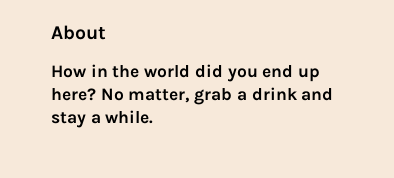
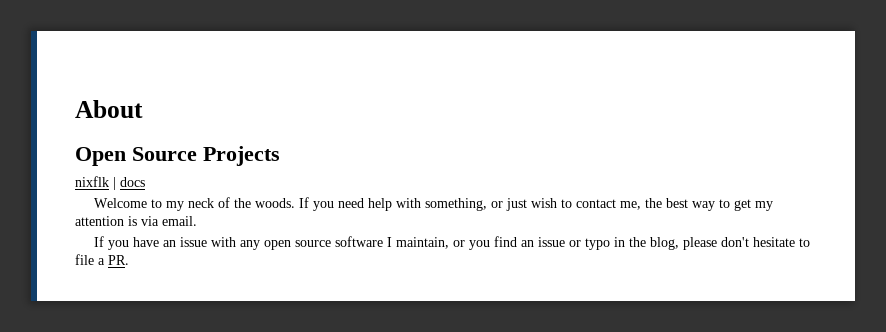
[51,64,321,82] [51,87,334,105] [51,110,154,128] How in the world did you end up here? No matter, grab a drink and stay a while. -> [75,146,280,166] [75,176,145,190] [94,197,774,211] [75,216,197,226] [94,236,811,250] [75,254,129,265] Open Source Projects // nixflk | docs // Welcome to my neck of the woods. If you need help with something, or just wish to contact me, the best way to get my attention is via email. // If you have an issue with any open source software I maintain, or you find an issue or typo in the blog, please don't hesitate to file a PR.

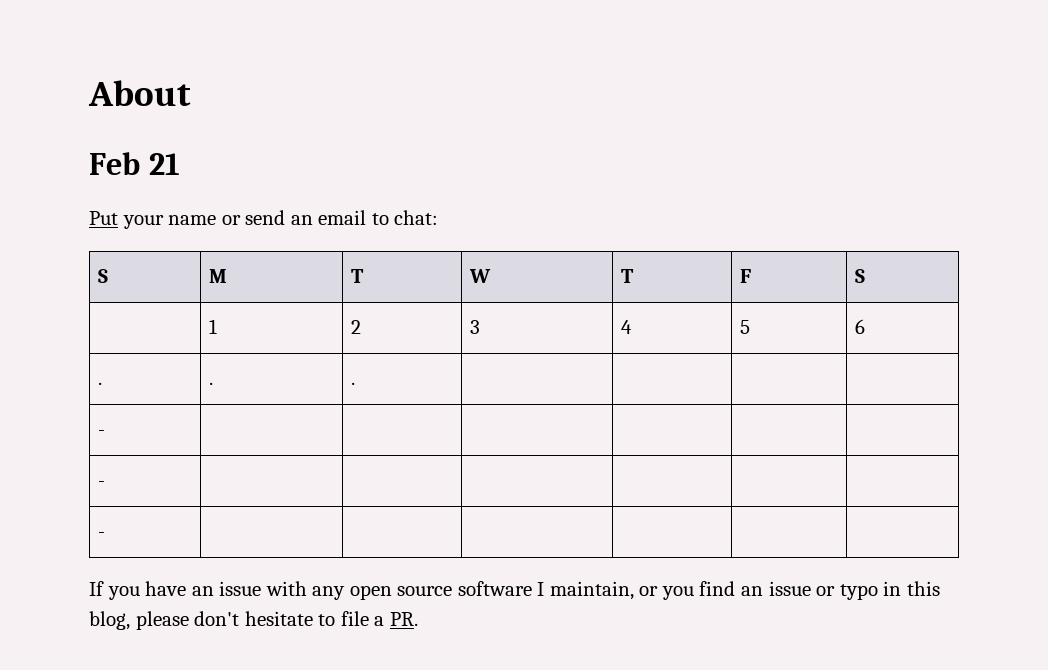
[75,146,280,166] [75,176,145,190] [94,197,774,211] [75,216,197,226] Open Source Projects // nixflk | docs // Welcome to my neck of the woods. If you need help with something, or just wish to contact me, the best way to get my attention is via email. -> [89,152,180,175] [89,210,439,229] [97,269,108,283] [208,269,227,283] [350,269,364,283] [468,269,491,283] [620,269,634,283] [739,269,751,283] [854,269,865,283] [208,319,217,334] [350,320,361,334] [469,320,480,334] [620,320,632,334] [739,320,750,334] [854,319,865,334] [97,382,102,385] [208,382,213,385] [350,382,355,385] [97,430,105,436] [97,481,105,487] [97,532,105,538] Feb 21 // Put your name or send an email to chat: // S | M | T | W | T | F | S // | 1 | 2 | 3 | 4 | 5 | 6 // . | . | . | | | | // - | | | | | | // - | | | | | | // - | | | | | |
[629,237,647,247] the -> [906,581,940,596] this

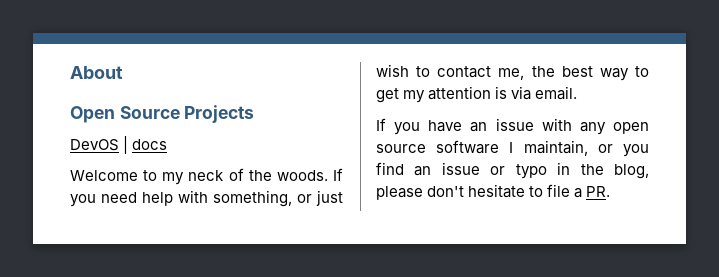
[89,152,180,175] [89,210,439,229] [97,269,108,283] [208,269,227,283] [350,269,364,283] [468,269,491,283] [620,269,634,283] [739,269,751,283] [854,269,865,283] [208,319,217,334] [350,320,361,334] [469,320,480,334] [620,320,632,334] [739,320,750,334] [854,319,865,334] [97,382,102,385] [208,382,213,385] [350,382,355,385] [97,430,105,436] [97,481,105,487] [97,532,105,538] Feb 21 // Put your name or send an email to chat: // S | M | T | W | T | F | S // | 1 | 2 | 3 | 4 | 5 | 6 // . | . | . | | | | // - | | | | | | // - | | | | | | // - | | | | | | -> [70,105,255,123] [70,136,168,154] [70,168,343,185] [70,190,343,207] [376,64,649,81] [376,86,578,103] Open Source Projects // DevOS | docs // Welcome to my neck of the woods. If you need help with something, or just wish to contact me, the best way to get my attention is via email.
[906,581,940,596] this -> [580,164,604,175] the

